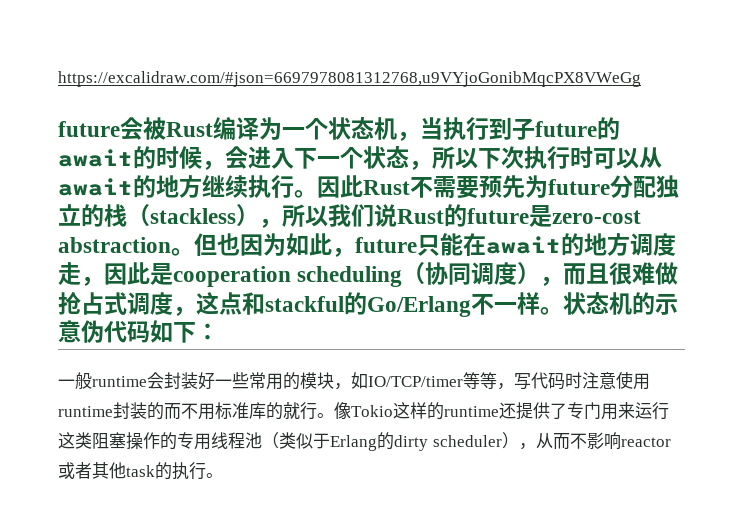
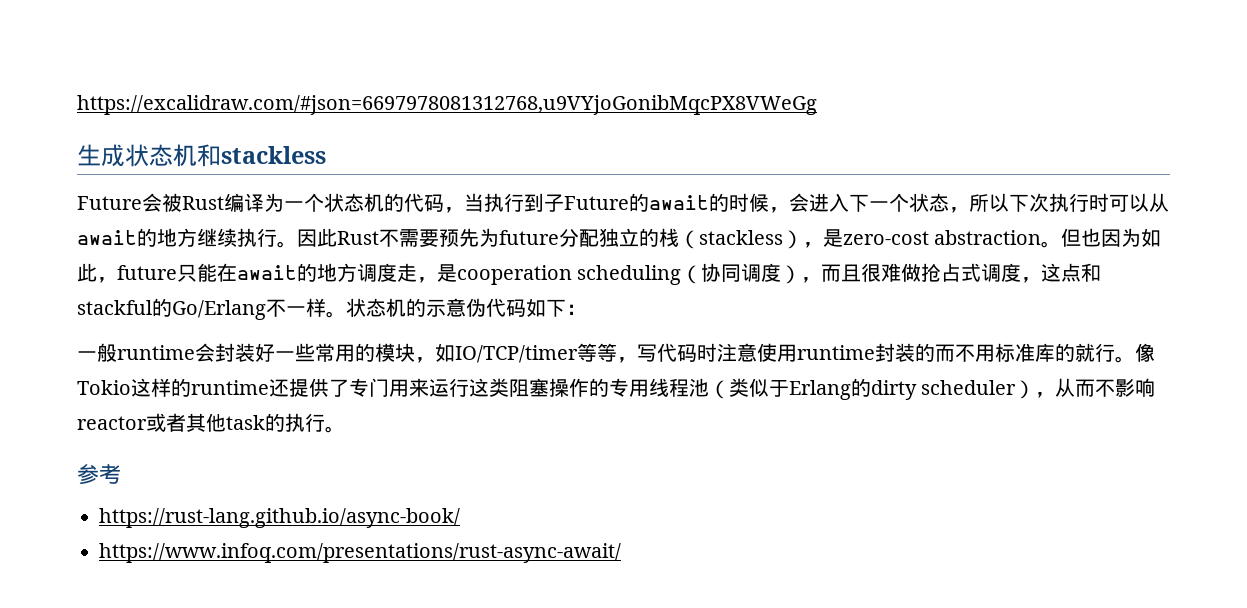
[58,121,120,137] future -> [77,144,326,167] [77,196,142,210] 生成状态机和stackless // Future
(397, 128) none -> [384,193,444,212] 的代码
[535,121,597,137] future -> [564,196,629,210] Future
[282,204,529,227] 所以我们说Rust的future -> (823, 245) none
[104,262,150,285] 因此 -> (437, 280) none
(223, 475) none -> [77,464,121,485] [99,508,460,528] [99,543,621,563] // 参考 // https://rust-lang.github.io/async-book/ // https://www.infoq.com/presentations/rust-async-await/

